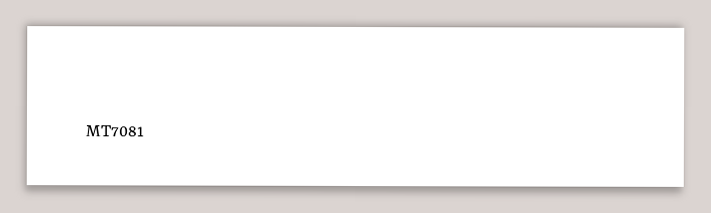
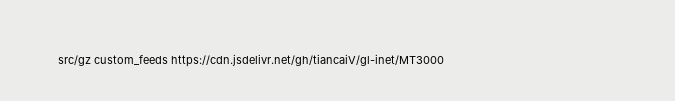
[85,125,144,137] MT7081 -> [58,54,444,67] src/gz custom_feeds https://cdn.jsdelivr.net/gh/tiancaiV/gl-inet/MT3000

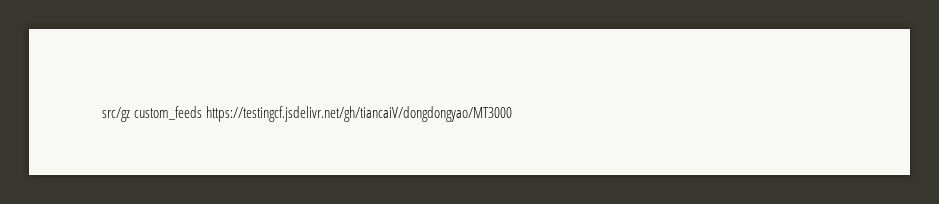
[171,54,444,67] https://cdn.jsdelivr.net/gh/tiancaiV/gl-inet/MT3000 -> [206,106,513,122] https://testingcf.jsdelivr.net/gh/tiancaiV/dongdongyao/MT3000

